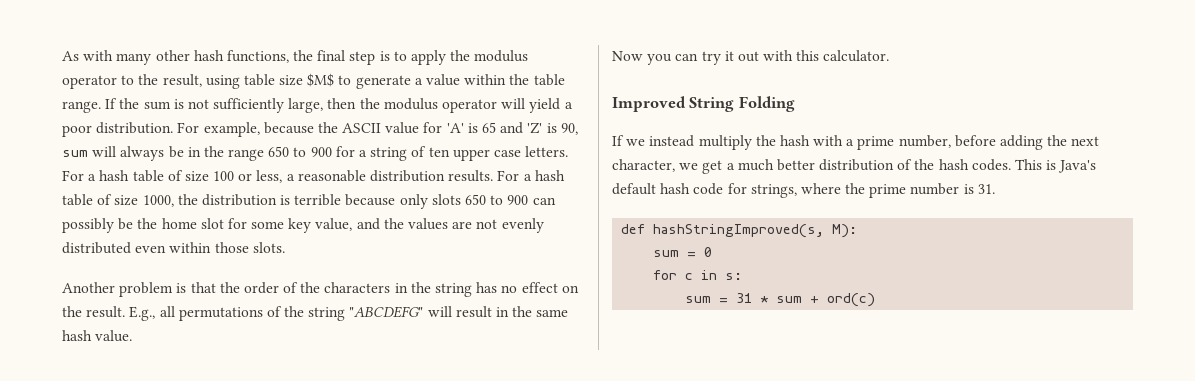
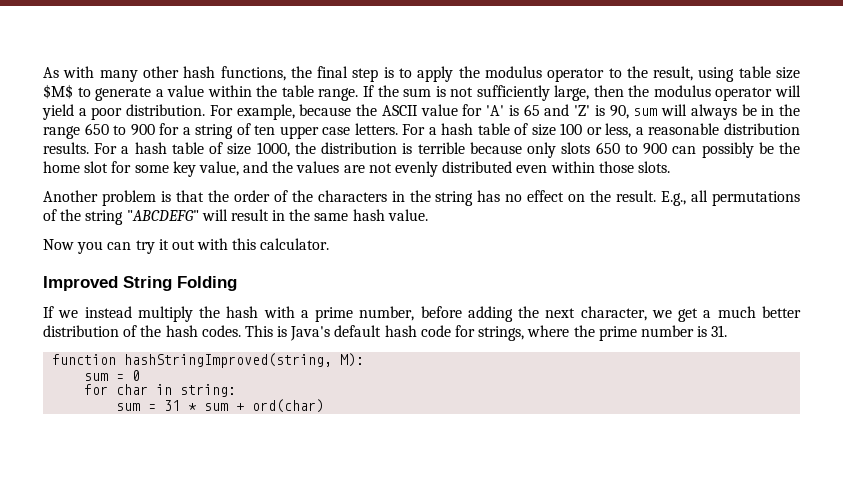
[621,224,825,238] def hashStringImproved(s, -> [52,353,333,368] function hashStringImproved(string,
[685,270,743,280] c in s: -> [116,384,237,397] char in string:
[827,293,876,307] ord(c) -> [252,399,325,413] ord(char)

